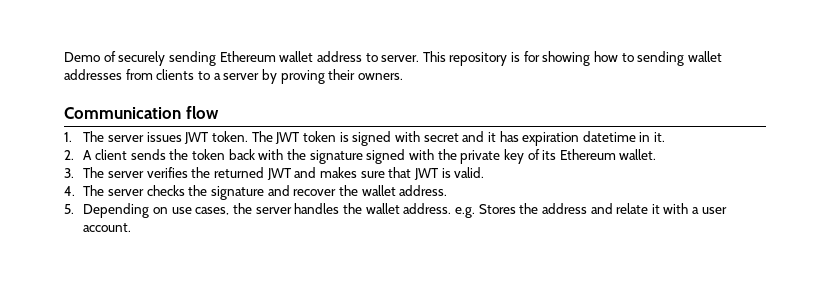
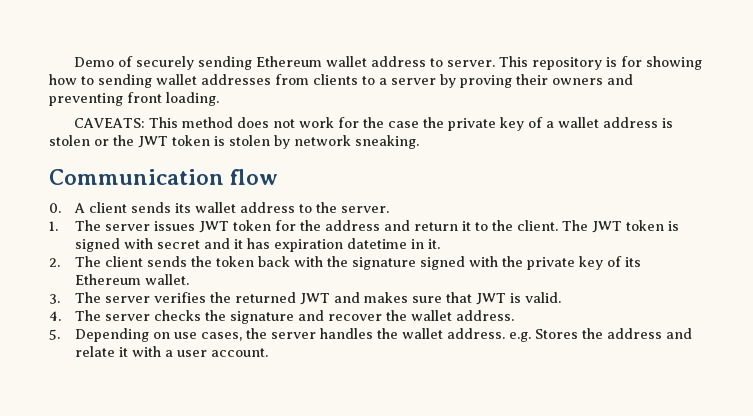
[357,73,403,80] [64,106,219,119] owners. // Communication flow -> [552,74,633,85] [49,92,219,106] [74,117,674,131] [49,135,419,149] [49,169,279,185] [49,202,389,213] owners and preventing front loading. // CAVEATS: This method does not work for the case the private key of a wallet address is stolen or the JWT token is stolen by network sneaking. // Communication flow // 0. A client sends its wallet address to the server.
[212,131,249,142] token. -> [232,220,558,231] token for the address and return it to the client.
[83,150,93,160] A -> [74,256,101,267] The

